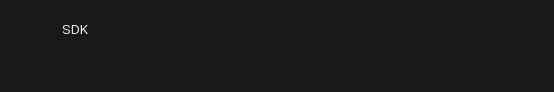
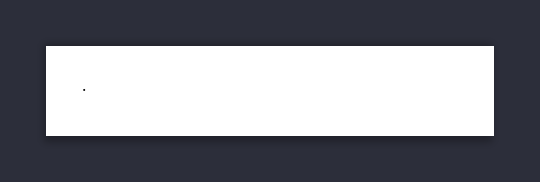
[62,25,89,34] SDK -> [82,88,86,91] .

